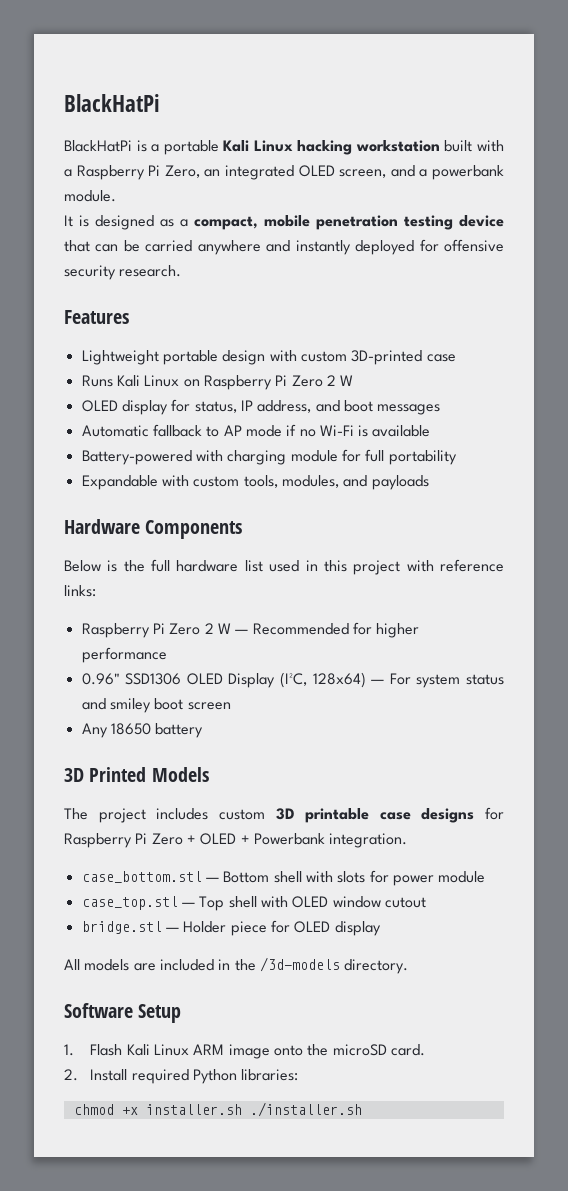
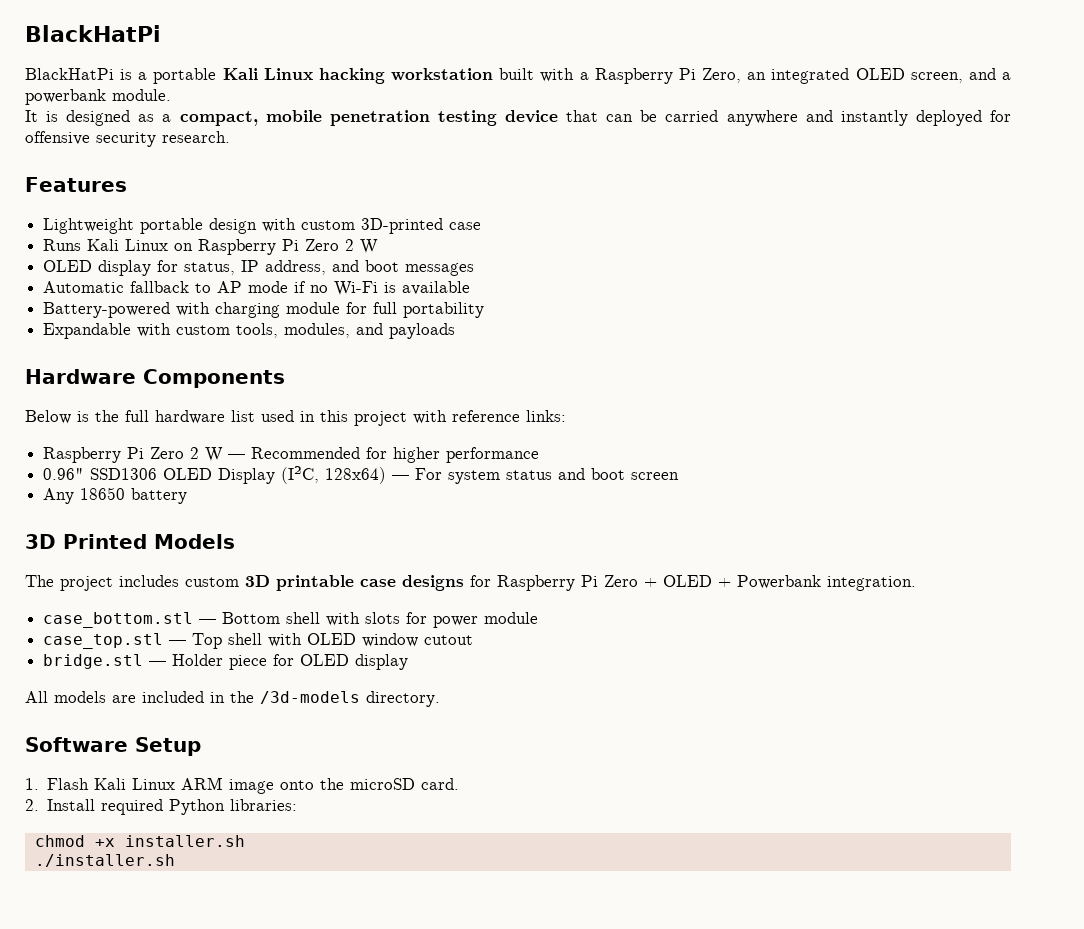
[109,698,151,713] smiley -> (586, 474) none
(242, 1109) none -> (245, 841) //

